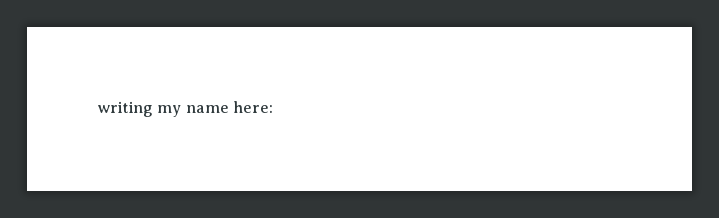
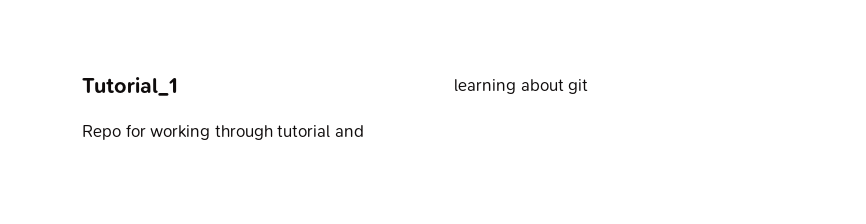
[98,101,273,117] writing my name here: -> [82,77,178,96] [82,124,364,140] [454,79,589,94] Tutorial_1 // Repo for working through tutorial and learning about git

